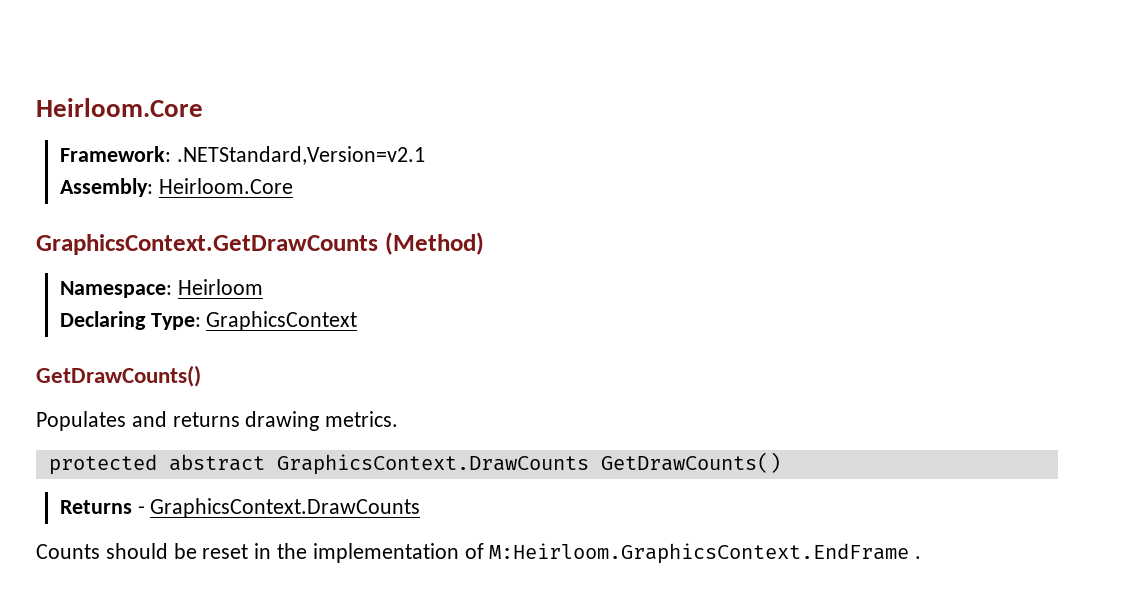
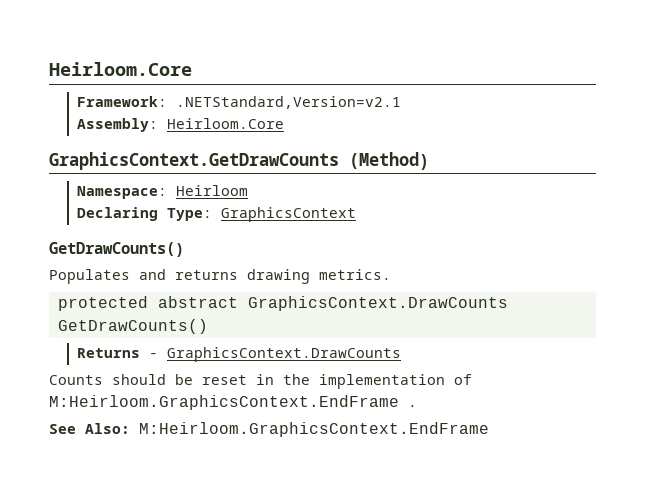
(922, 557) none -> [49,422,489,437] // See Also: M:Heirloom.GraphicsContext.EndFrame

